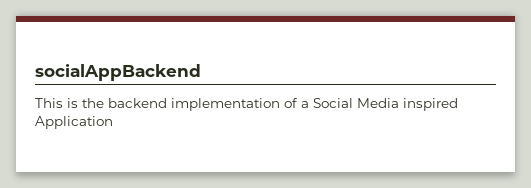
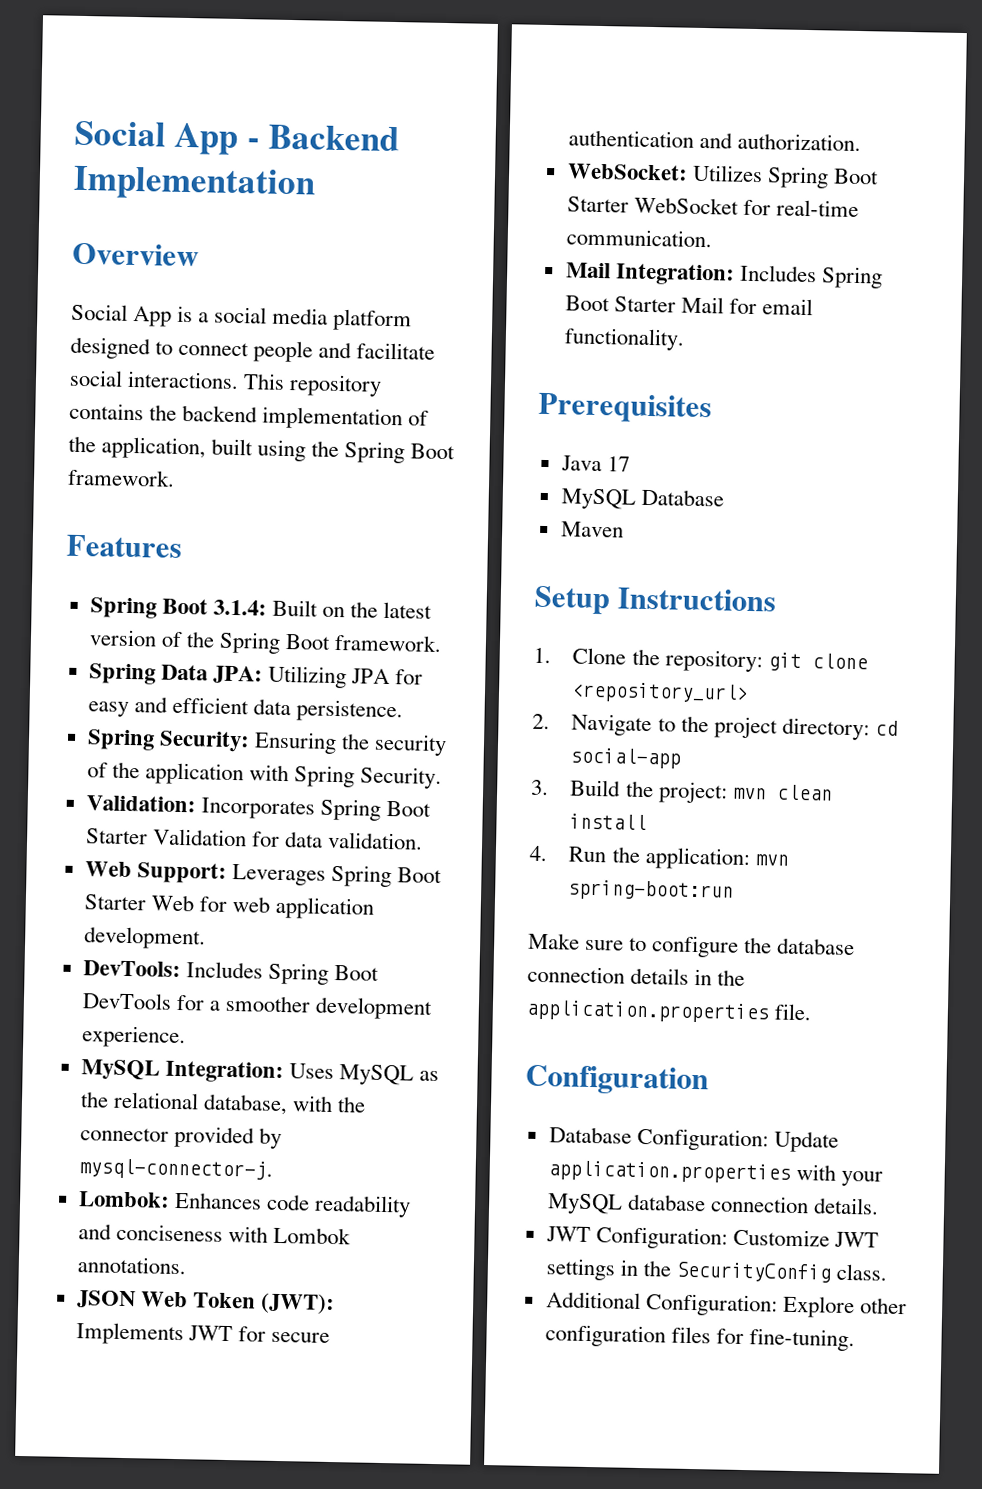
[35,64,201,81] [35,98,458,111] [35,116,113,129] socialAppBackend // This is the backend implementation of a Social Media inspired Application -> [74,120,400,155] [73,165,316,202] [72,242,199,267] [71,303,413,332] [70,336,436,363] [69,369,383,397] [69,402,430,431] [68,435,456,464] [67,468,175,487] [66,534,182,558] [89,597,433,619] [88,629,443,654] [88,663,424,689] [87,696,404,723] [86,729,448,757] [86,761,443,790] [85,795,431,821] [85,828,424,850] [84,861,443,888] [83,894,375,920] [82,926,206,950] [82,960,379,985] [81,992,434,1020] [81,1025,186,1049] [80,1059,440,1086] [79,1091,367,1116] [79,1125,282,1150] [78,1158,273,1181] [77,1191,411,1218] [77,1223,351,1245] [76,1256,186,1275] [76,1290,335,1315] [75,1322,330,1346] [567,129,861,152] [566,163,879,189] [566,196,859,218] [565,228,712,248] [565,262,883,289] [564,295,814,316] [563,327,685,351] [538,392,712,424] [560,455,630,472] [560,488,724,510] [560,521,624,538] [534,585,778,615] [533,647,868,673] [571,681,750,704] [532,713,898,741] [570,747,682,769] [531,779,833,804] [569,813,648,831] [529,845,789,871] [568,879,735,902] [528,932,856,958] [527,965,746,986] [526,999,813,1024] [525,1064,709,1096] [548,1126,839,1153] [547,1160,883,1187] [546,1193,879,1215] [545,1226,879,1250] [545,1258,888,1283] [545,1291,907,1319] [544,1324,855,1352] Social App - Backend Implementation // Overview // Social App is a social media platform designed to connect people and facilitate social interactions. This repository contains the backend implementation of the application, built using the Spring Boot framework. // Features // Spring Boot 3.1.4: Built on the latest version of the Spring Boot framework. // Spring Data JPA: Utilizing JPA for easy and efficient data persistence. // Spring Security: Ensuring the security of the application with Spring Security. // Validation: Incorporates Spring Boot Starter Validation for data validation. // Web Support: Leverages Spring Boot Starter Web for web application development. // DevTools: Includes Spring Boot DevTools for a smoother development experience. // MySQL Integration: Uses MySQL as the relational database, with the connector provided by mysql-connector-j. // Lombok: Enhances code readability and conciseness with Lombok annotations. // JSON Web Token (JWT): Implements JWT for secure authentication and authorization. // WebSocket: Utilizes Spring Boot Starter WebSocket for real-time communication. // Mail Integration: Includes Spring Boot Starter Mail for email functionality. // Prerequisites // Java 17 // MySQL Database // Maven // Setup Instructions // 1. Clone the repository: git clone <repository_url> // 2. Navigate to the project directory: cd social-app // 3. Build the project: mvn clean install // 4. Run the application: mvn spring-boot:run // Make sure to configure the database connection details in the application.properties file. // Configuration // Database Configuration: Update application.properties with your MySQL database connection details. // JWT Configuration: Customize JWT settings in the SecurityConfig class. // Additional Configuration: Explore other configuration files for fine-tuning.

